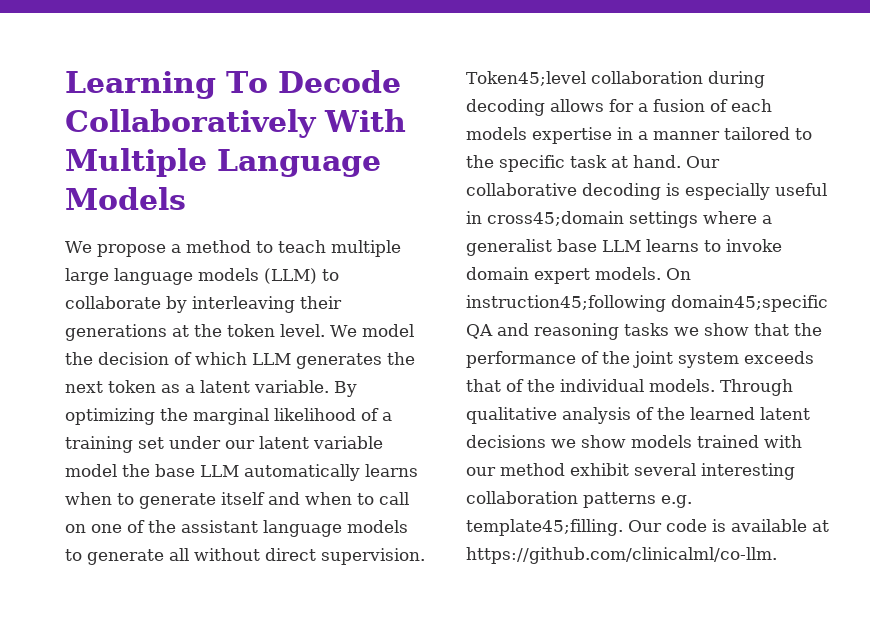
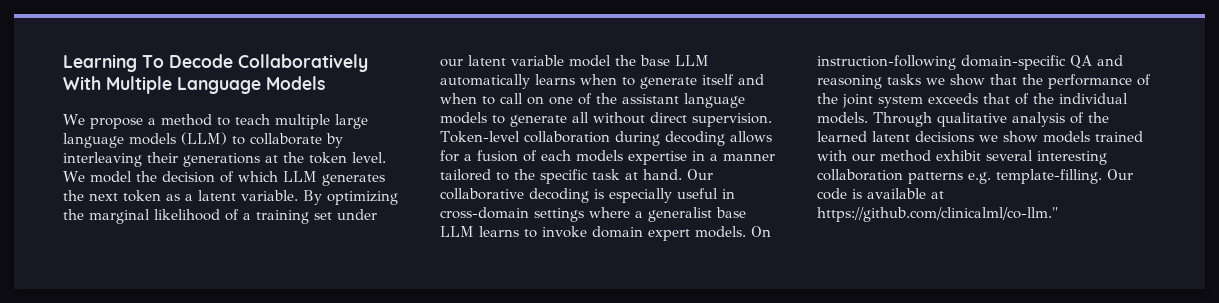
[466,71,586,86] Token45;level -> [440,131,520,143] Token-level
[487,211,624,226] cross45;domain -> [440,207,529,219] cross-domain
[466,295,828,312] instruction45;following domain45;specific -> [817,55,1066,70] instruction-following domain-specific
[466,519,623,536] template45;filling. -> [996,169,1102,184] template-filling.
[466,547,777,564] https://github.com/clinicalml/co-llm. -> [817,207,1058,222] https://github.com/clinicalml/co-llm."

